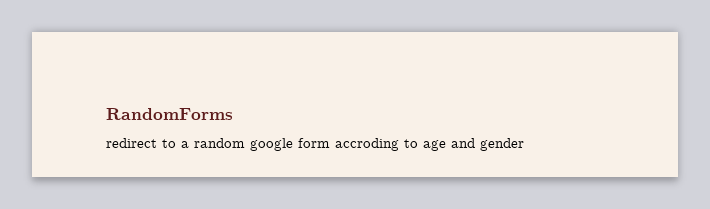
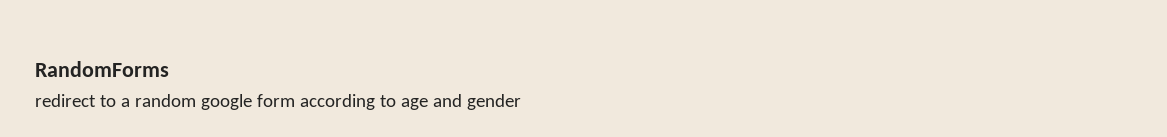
[335,138,399,151] accroding -> [299,94,375,110] according

